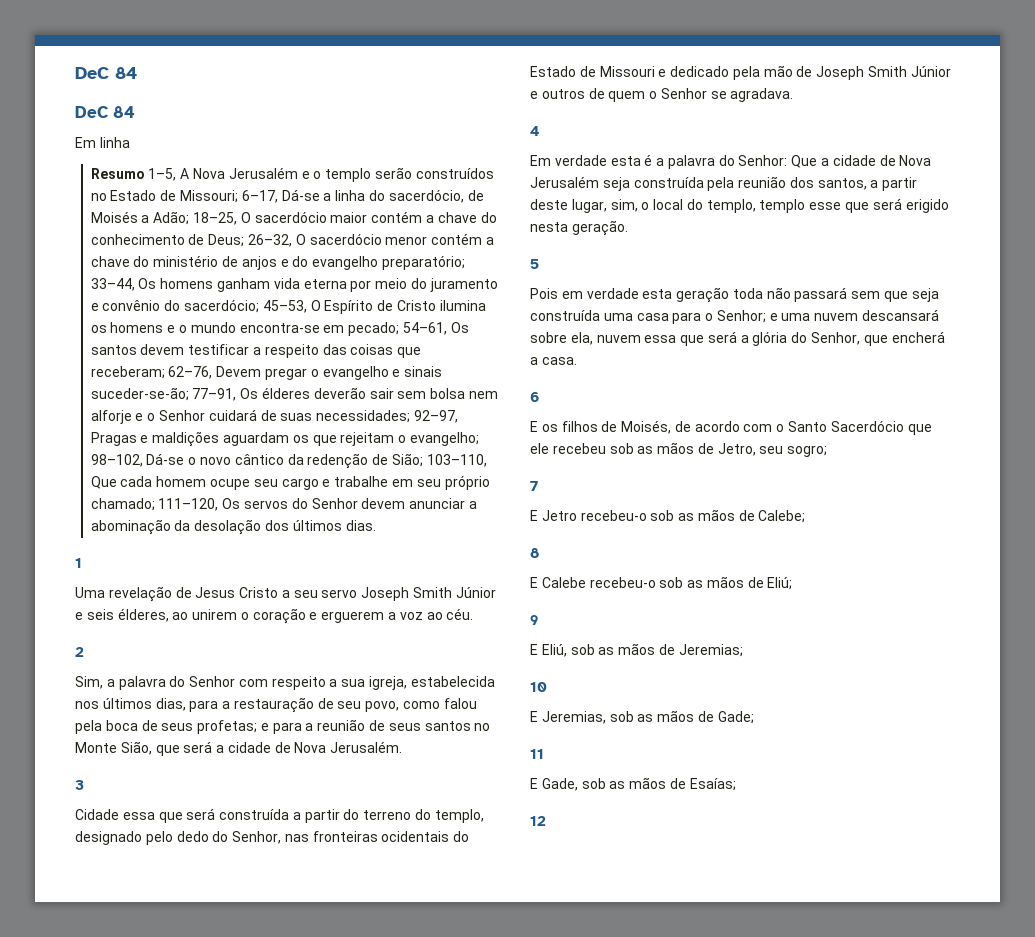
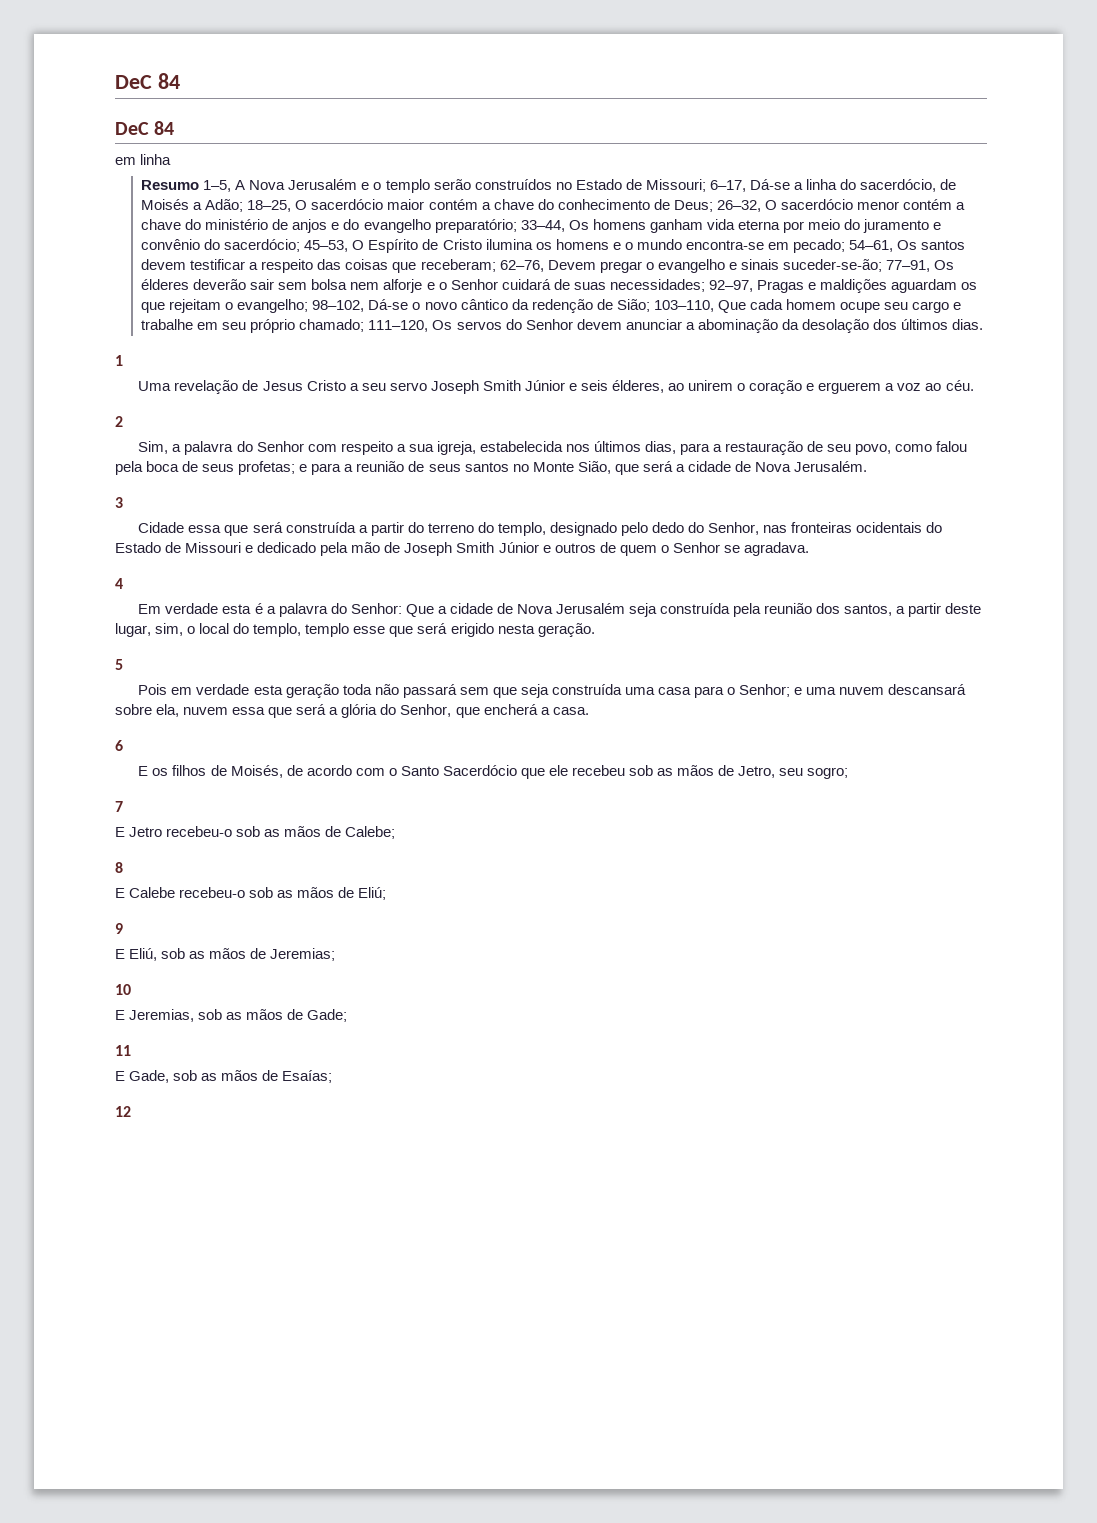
[75,137,96,148] Em -> [115,157,136,165] em

